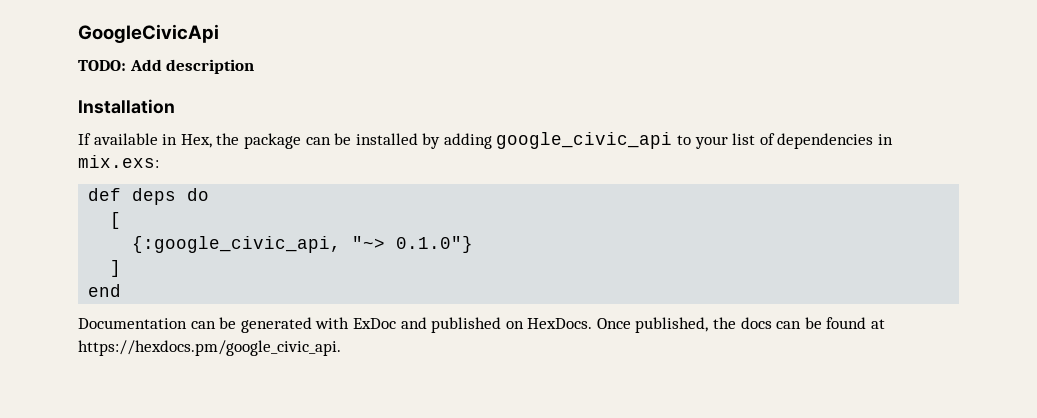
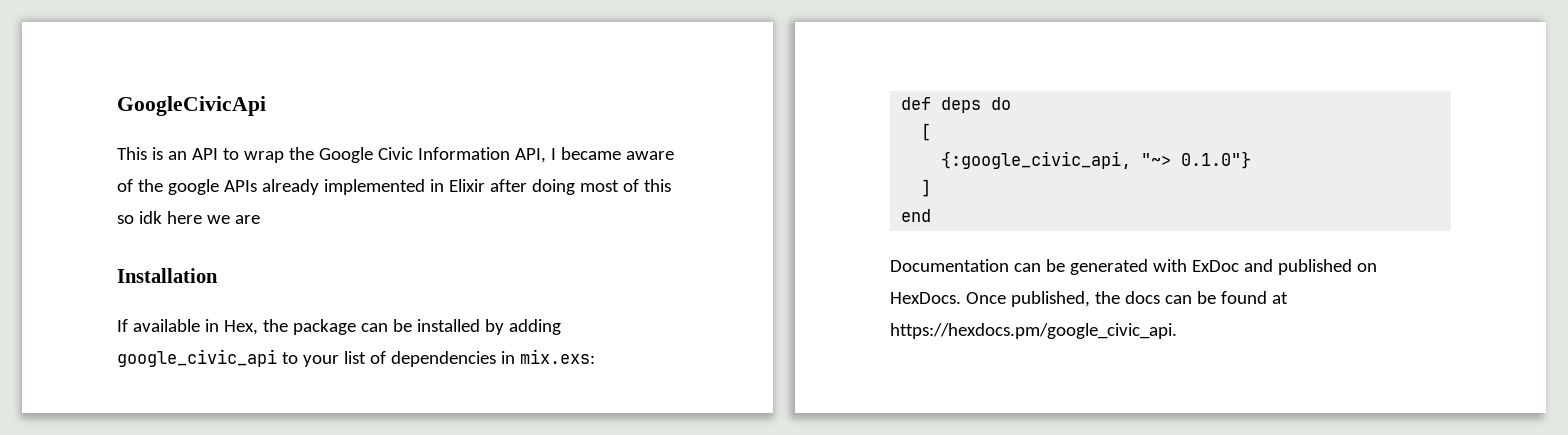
[78,59,255,74] TODO: Add description -> [117,147,674,163] [117,179,671,195] [117,211,260,224] This is an API to wrap the Google Civic Information API, I became aware of the google APIs already implemented in Elixir after doing most of this so idk here we are

